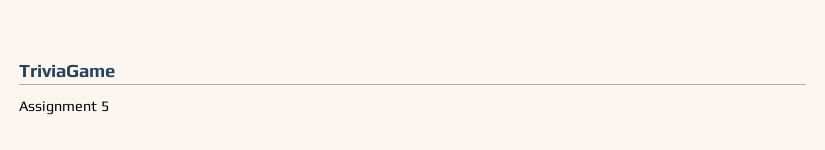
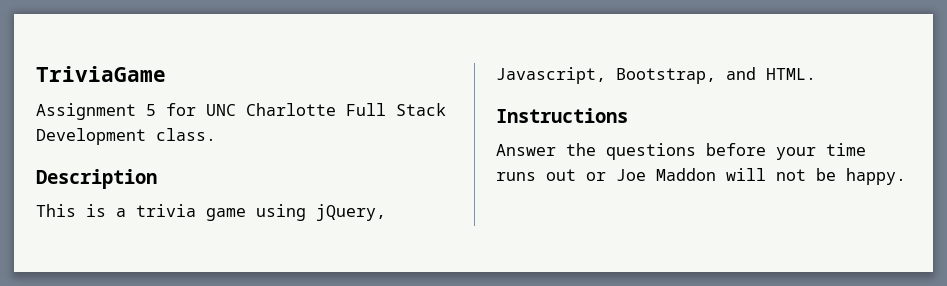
(109, 106) none -> [166,103,446,116] [36,128,216,145] [36,169,157,189] [36,204,386,221] [496,67,816,84] [496,108,628,123] [496,143,866,160] [496,168,906,185] for UNC Charlotte Full Stack Development class. // Description // This is a trivia game using jQuery, Javascript, Bootstrap, and HTML. // Instructions // Answer the questions before your time runs out or Joe Maddon will not be happy.

